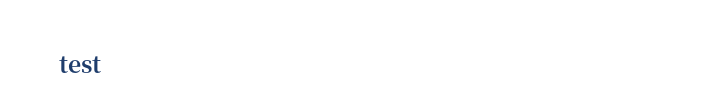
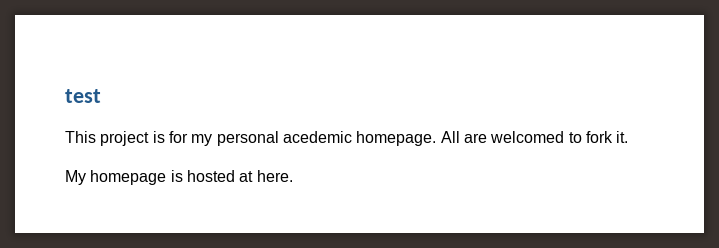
(101, 64) none -> [65,131,629,146] [65,170,293,185] // This project is for my personal acedemic homepage. All are welcomed to fork it. // My homepage is hosted at here.

